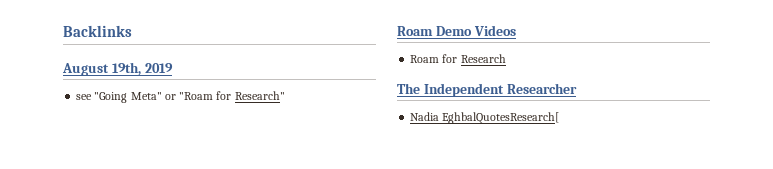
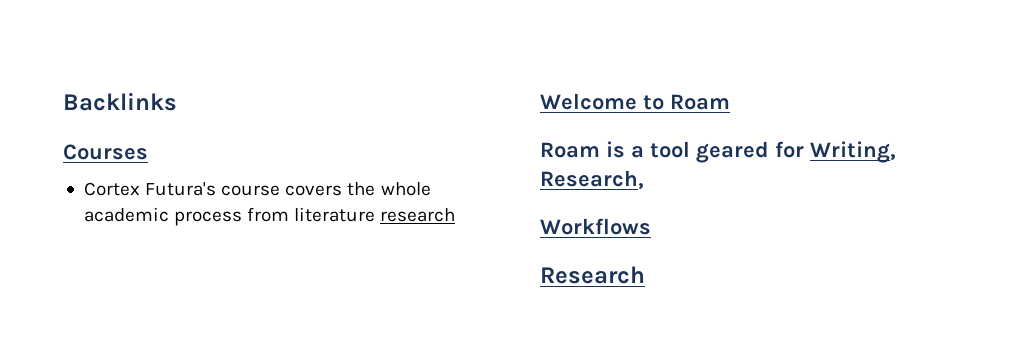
[62,62,173,76] [76,91,285,103] [397,25,516,36] [410,54,506,63] [397,83,577,97] [410,112,560,124] August 19th, 2019 // see "Going Meta" or "Roam for Research" // Roam Demo Videos // Roam for Research // The Independent Researcher // Nadia EghbalQuotesResearch[ -> [63,144,148,160] [83,182,431,196] [83,207,456,226] [540,93,730,110] [540,141,896,163] [540,170,644,189] [540,218,651,235] [540,266,645,284] Courses // Cortex Futura's course covers the whole academic process from literature research // Welcome to Roam // Roam is a tool geared for Writing, Research, // Workflows // Research

